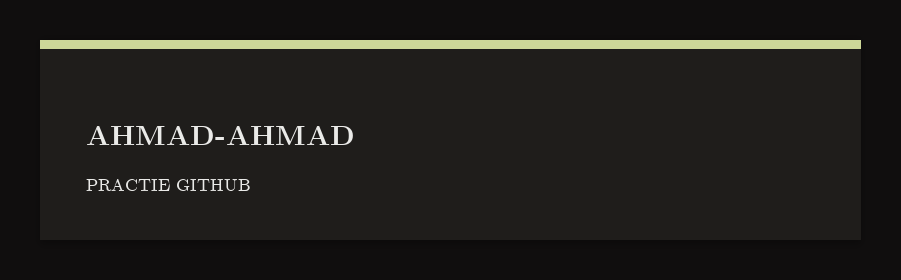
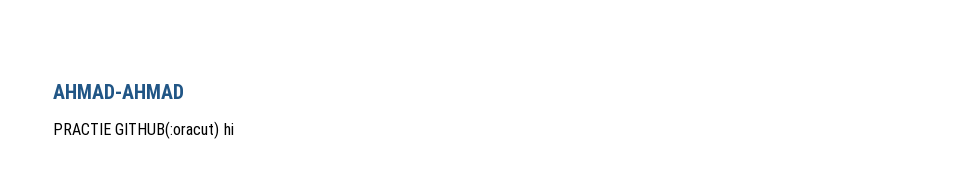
[176,179,251,191] GITHUB -> [115,121,234,139] GITHUB(:oracut) hi

